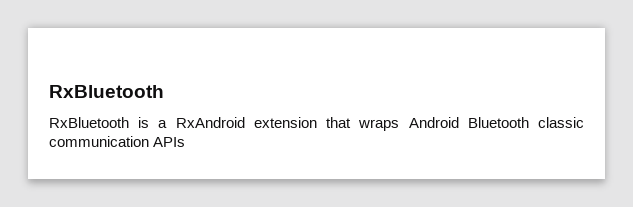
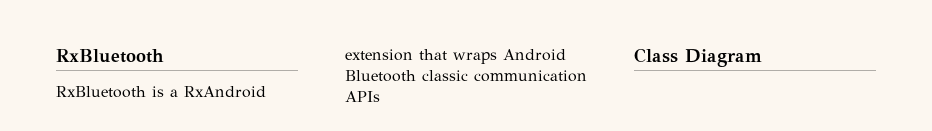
(186, 142) none -> [634,48,762,67] // Class Diagram

